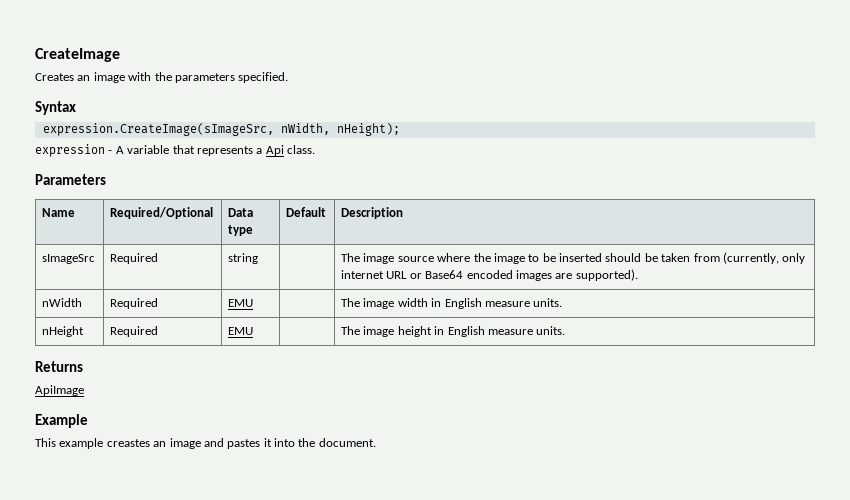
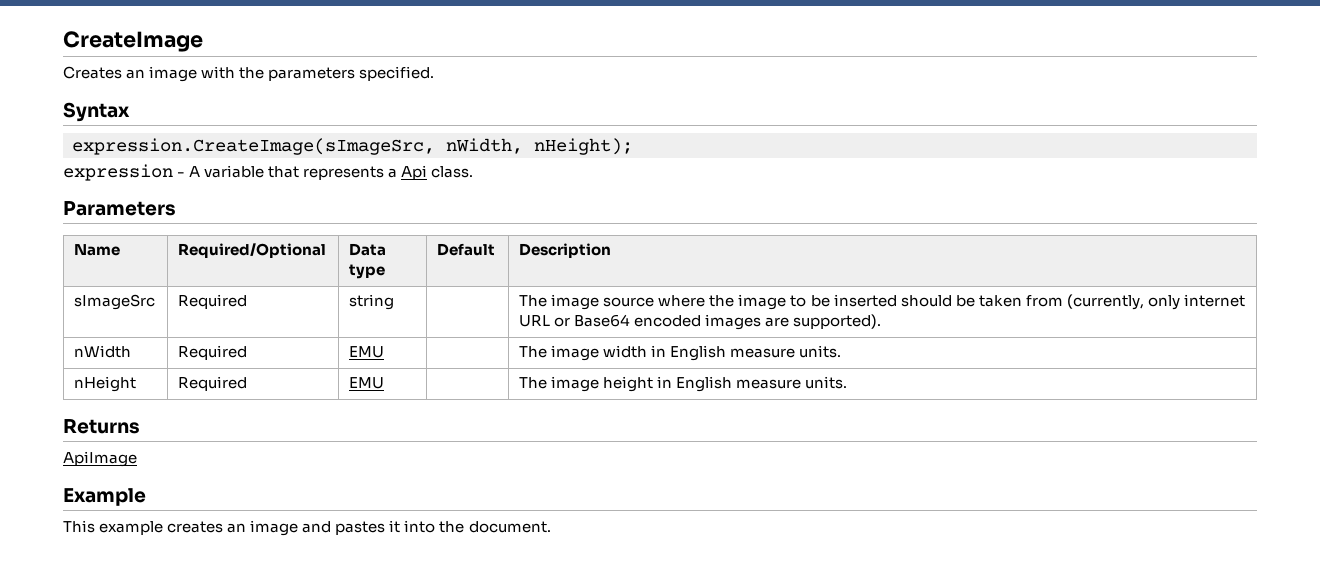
[106,439,150,447] creastes -> [167,521,224,533] creates

